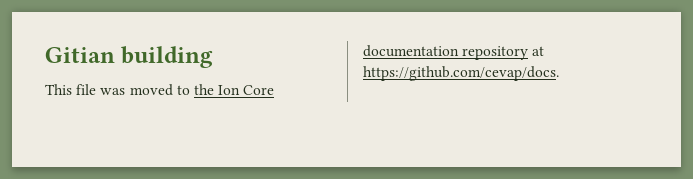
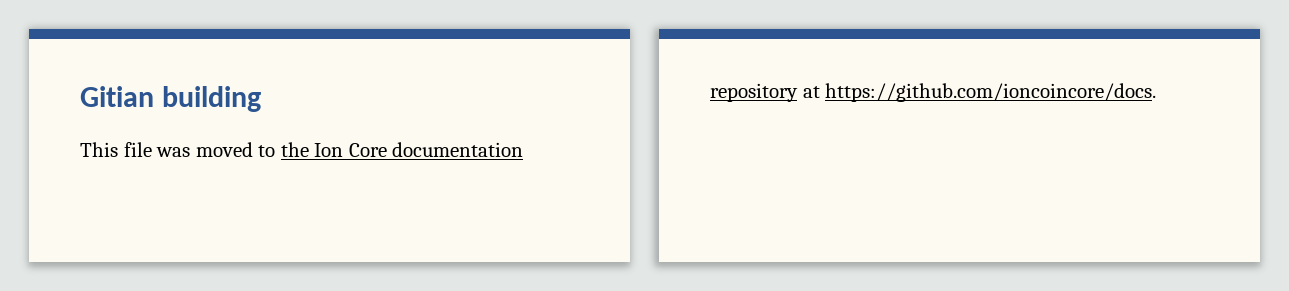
[363,66,559,81] https://github.com/cevap/docs. -> [825,83,1157,102] https://github.com/ioncoincore/docs.

